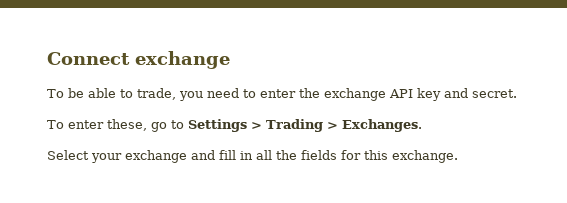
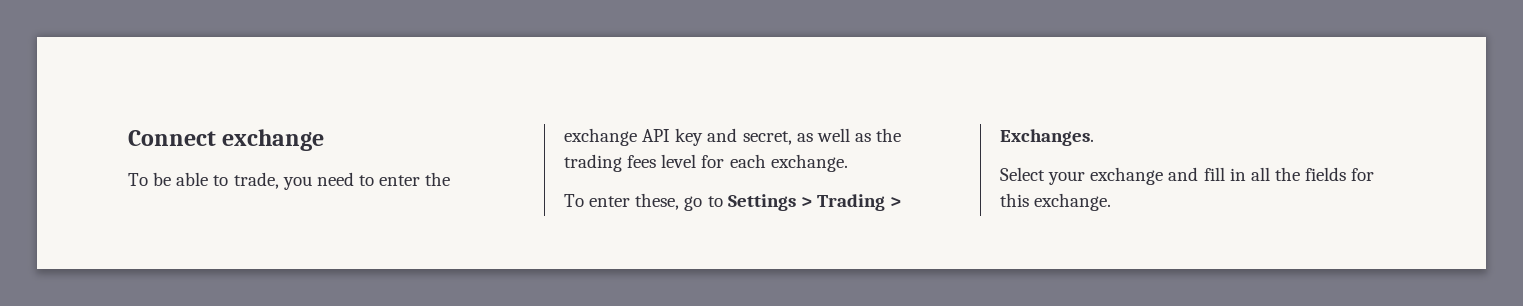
[472,89,517,98] secret. -> [742,128,902,145] [564,154,848,172] secret, as well as the trading fees level for each exchange.

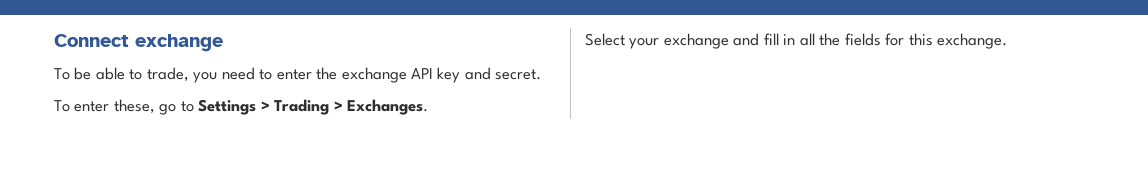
[742,128,902,145] [564,154,848,172] secret, as well as the trading fees level for each exchange. -> [495,69,542,80] secret.

